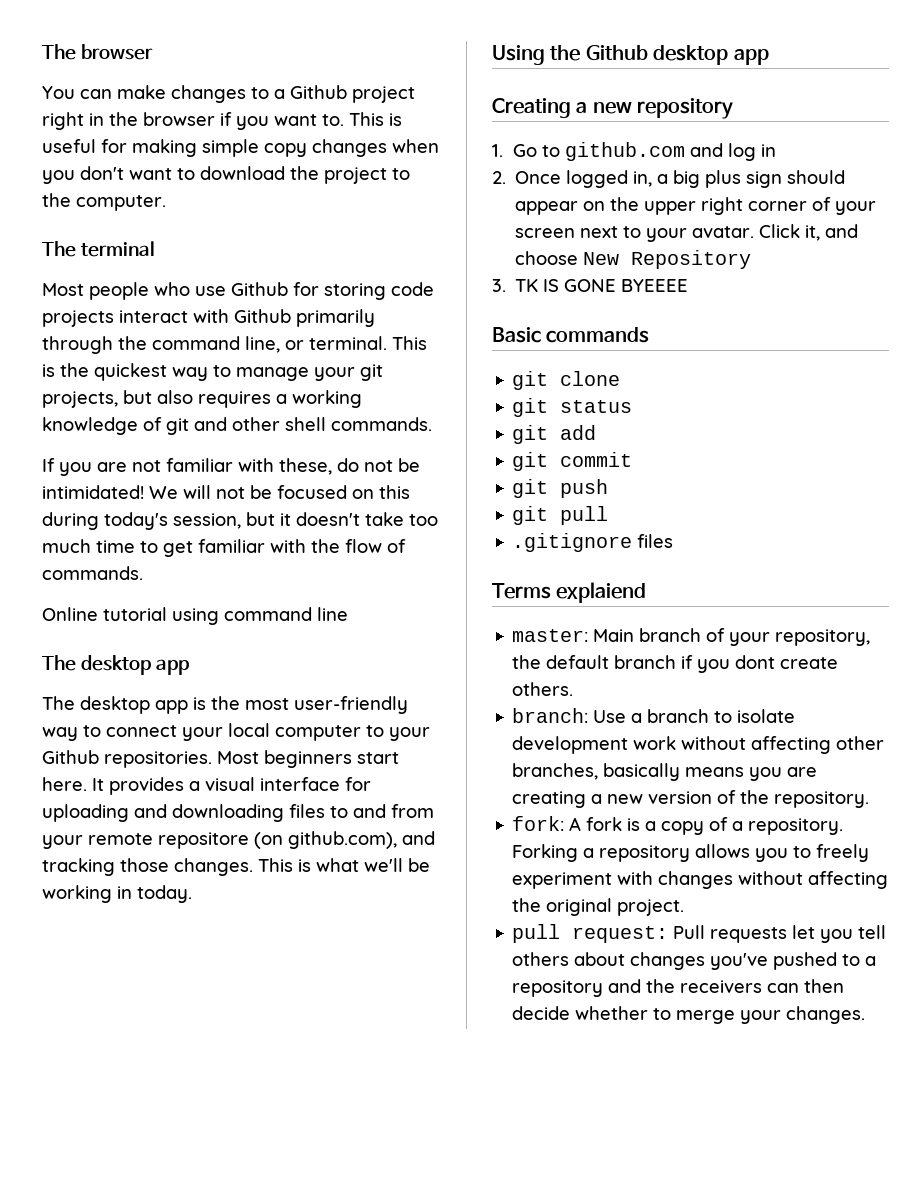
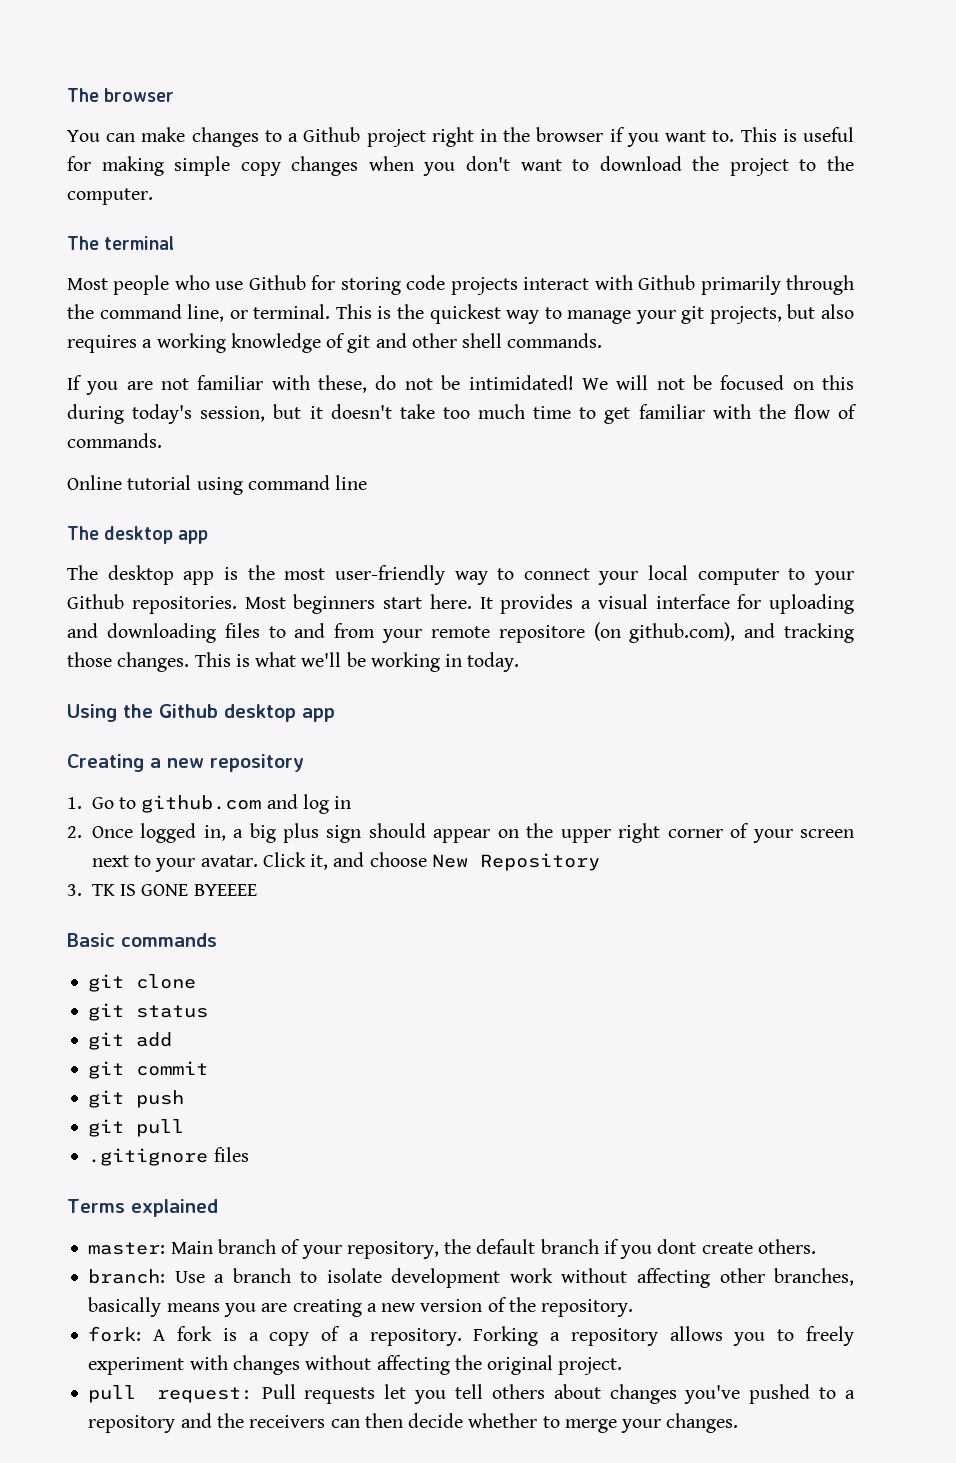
[556,582,647,603] explaiend -> [130,1199,218,1217] explained

